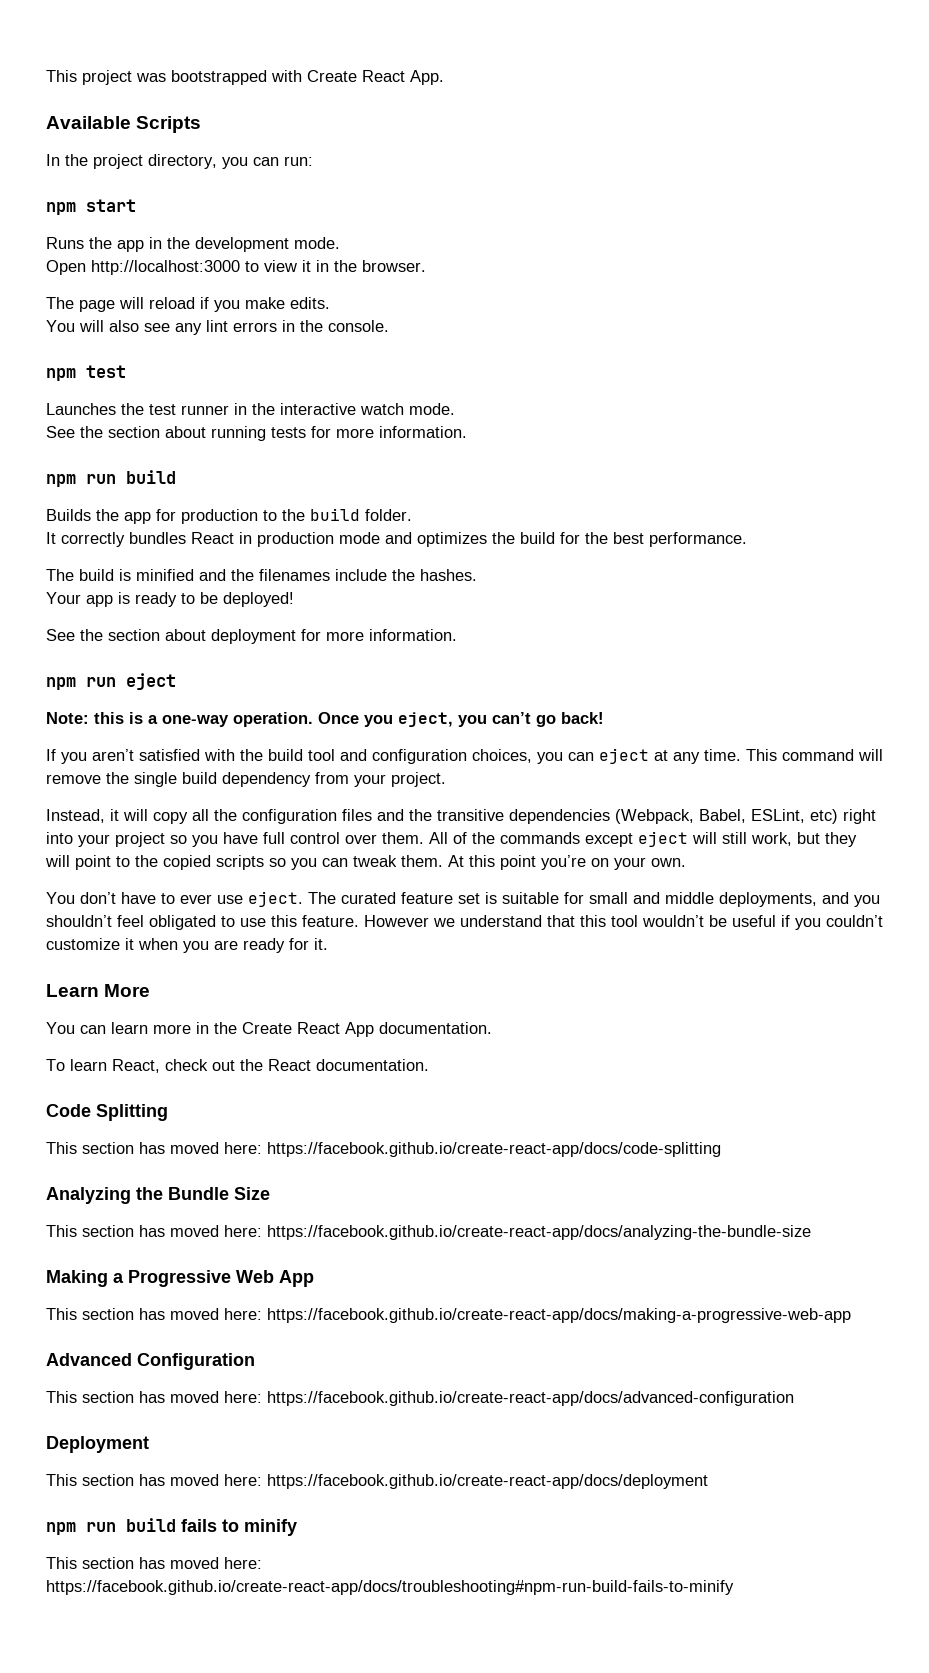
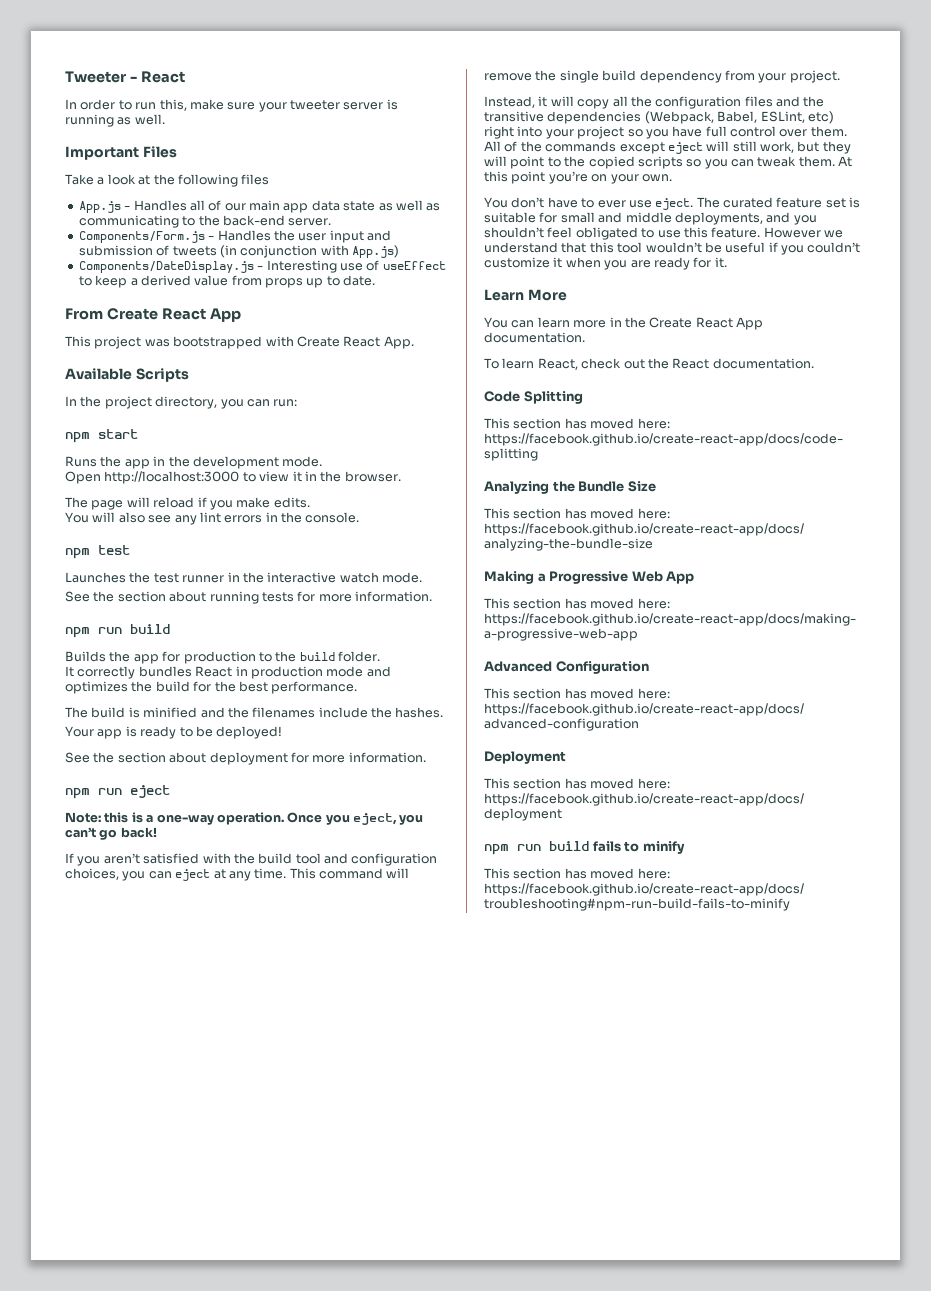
(46, 76) none -> [65,71,185,83] [65,99,398,112] [65,114,165,127] [65,146,177,160] [65,174,270,187] [78,200,441,213] [78,215,332,228] [78,230,391,243] [78,245,399,258] [78,260,446,273] [78,275,376,288] [65,308,241,322] Tweeter - React // In order to run this, make sure your tweeter server is running as well. // Important Files // Take a look at the following files // App.js - Handles all of our main app data state as well as communicating to the back-end server. // Components/Form.js - Handles the user input and submission of tweets (in conjunction with App.js) // Components/DateDisplay.js - Interesting use of useEffect to keep a derived value from props up to date. // From Create React App //

